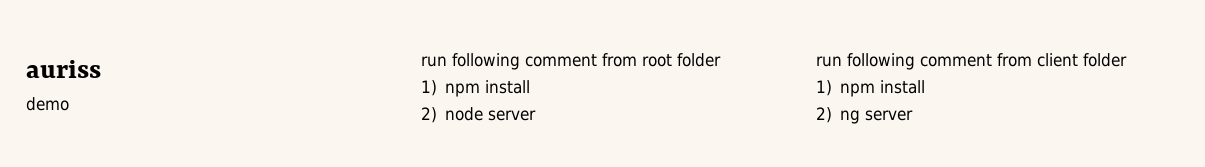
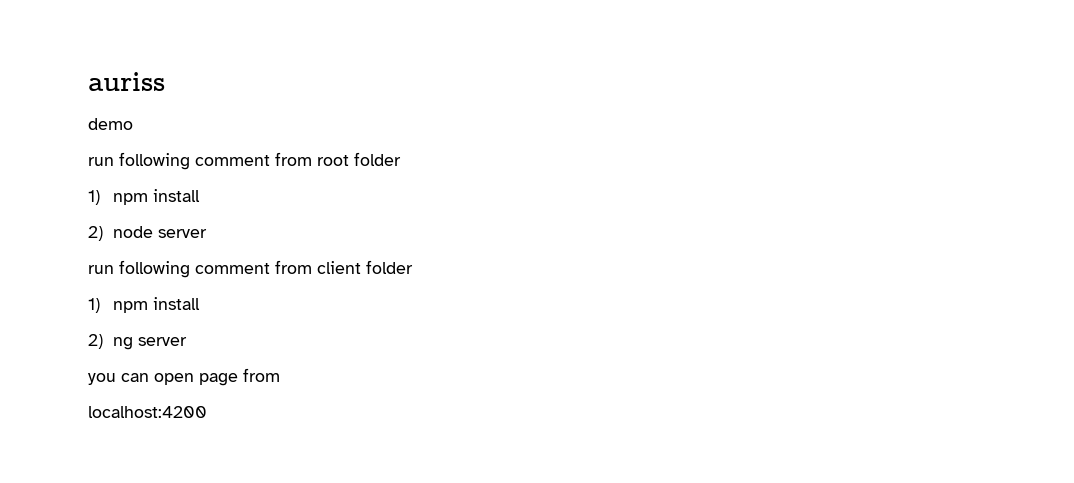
(914, 115) none -> [88,368,280,386] [88,406,207,418] // you can open page from // localhost:4200

